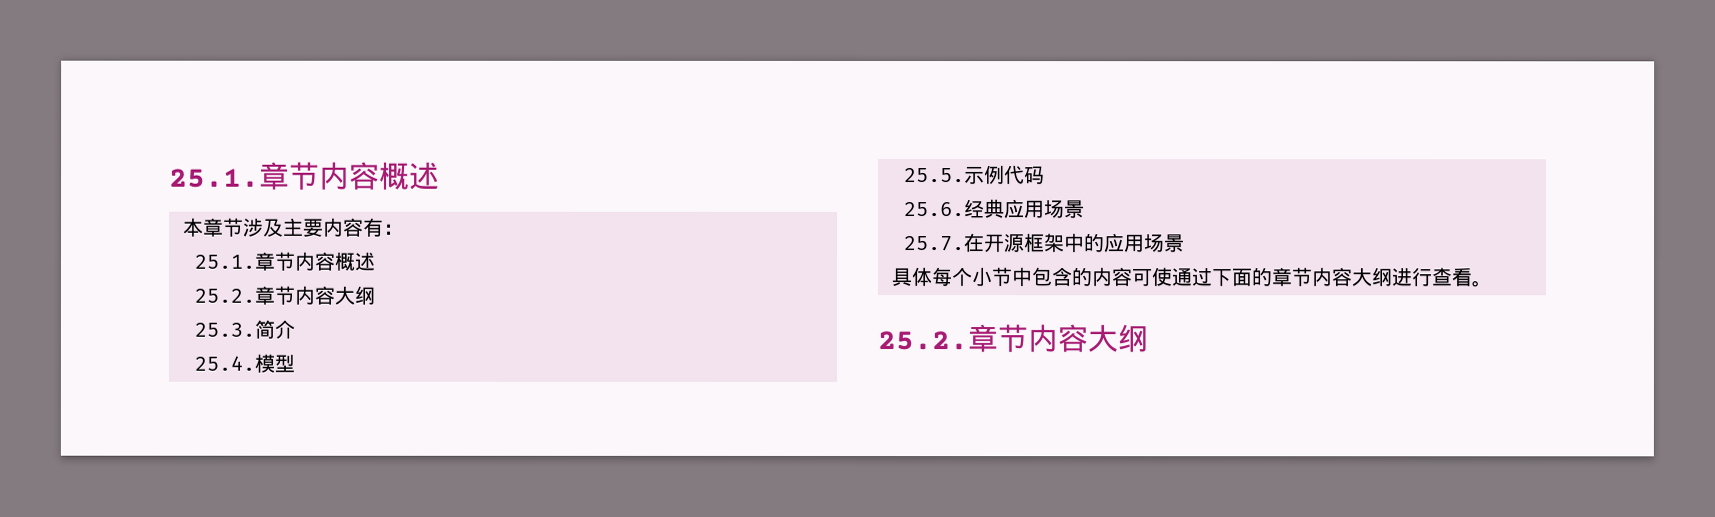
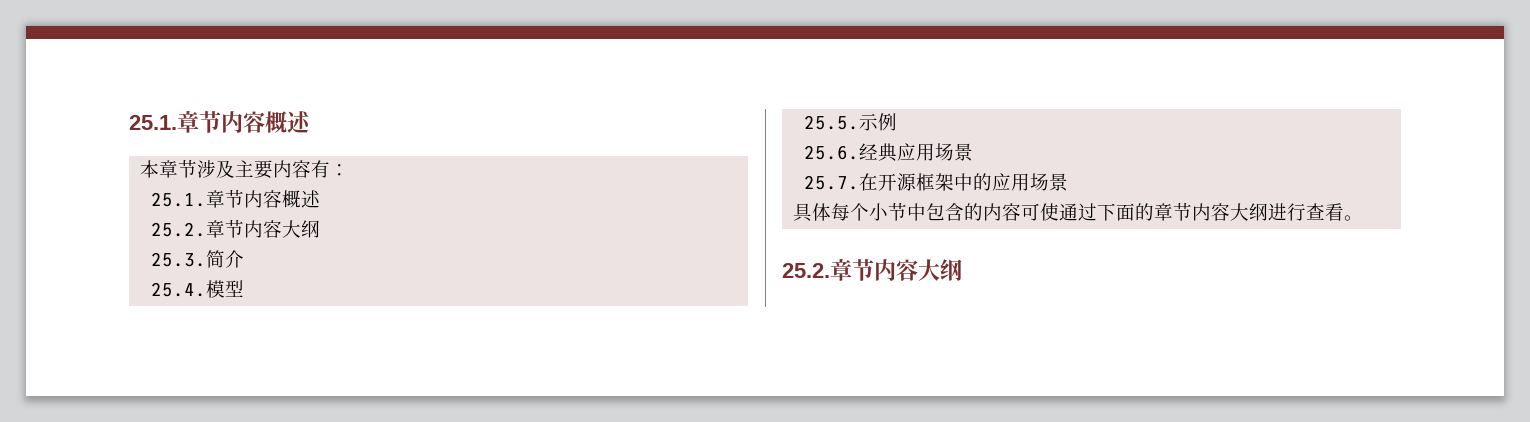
[1004,165,1046,185] 代码 -> (898, 122) none

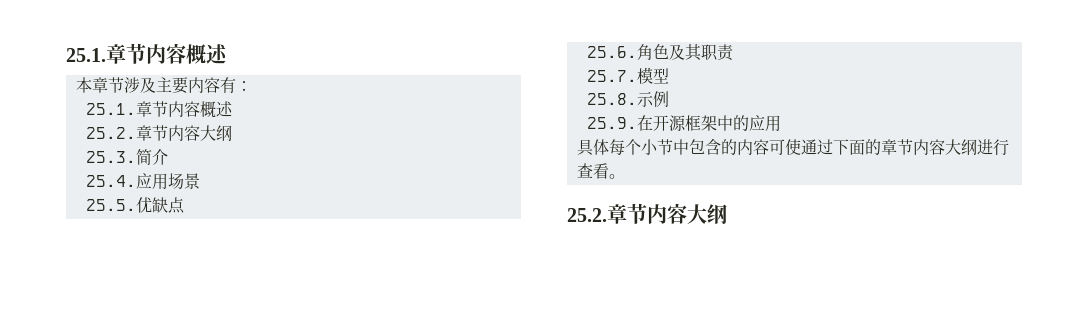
[206,280,245,298] [804,113,898,131] [804,143,974,162] [804,175,860,190] 模型 // 25.5.示例 // 25.6.经典应用场景 // 25.7. -> [136,173,201,190] [86,197,186,214] [587,44,735,61] [587,67,670,84] [587,91,670,107] [587,117,638,129] 应用场景 // 25.5.优缺点 // 25.6.角色及其职责 // 25.7.模型 // 25.8.示例 // 25.9.
[1030,173,1069,191] 场景 -> (782, 123) none

